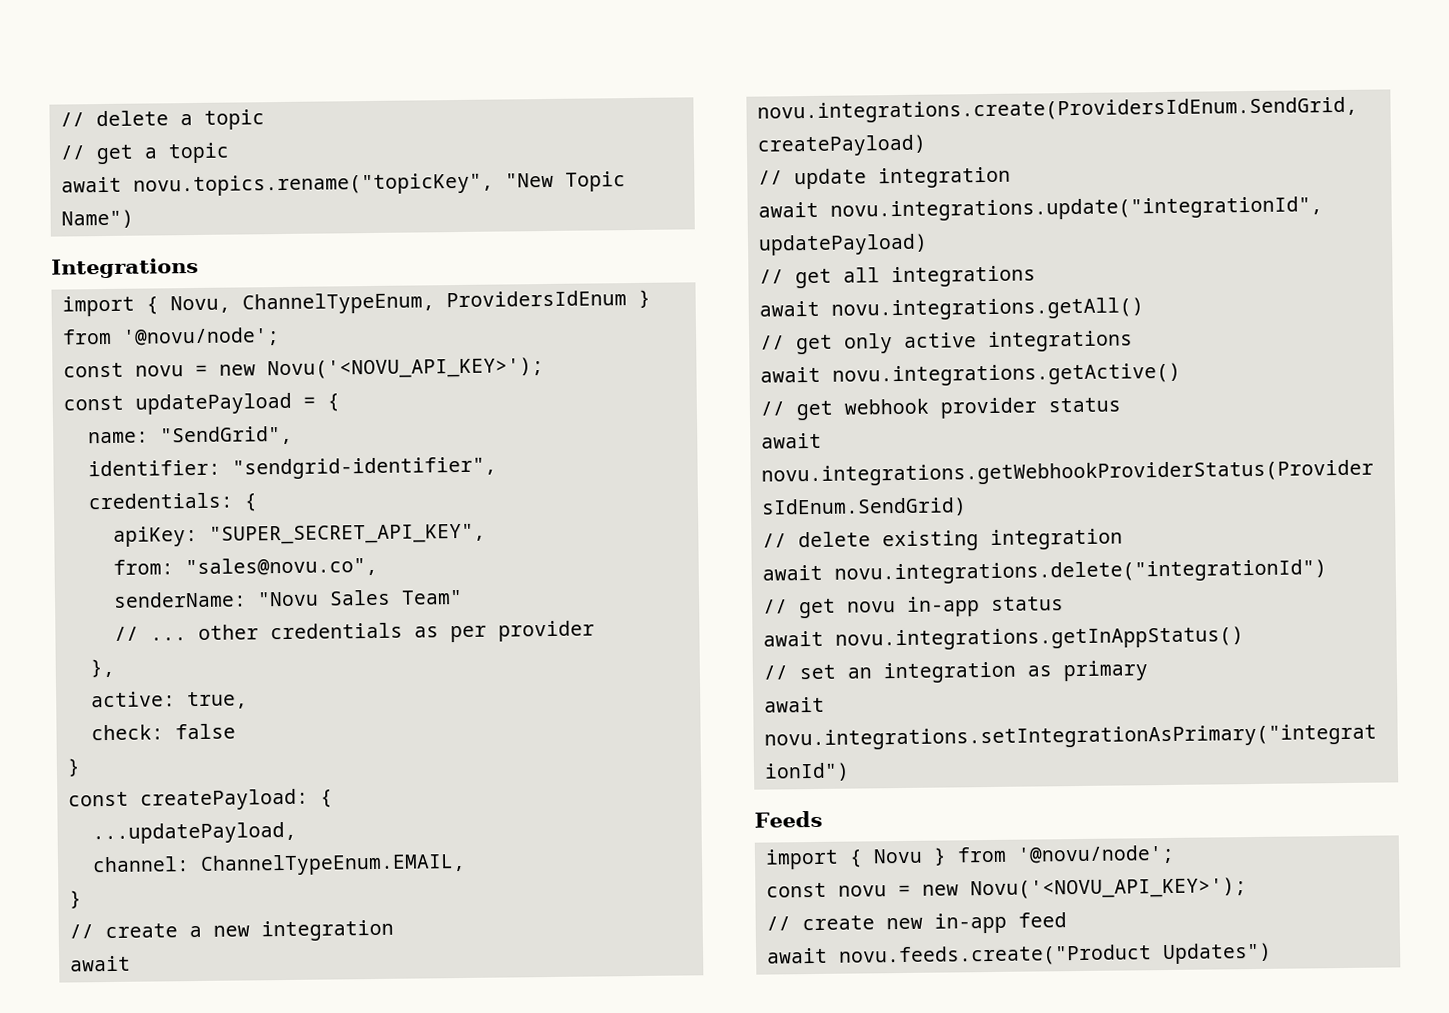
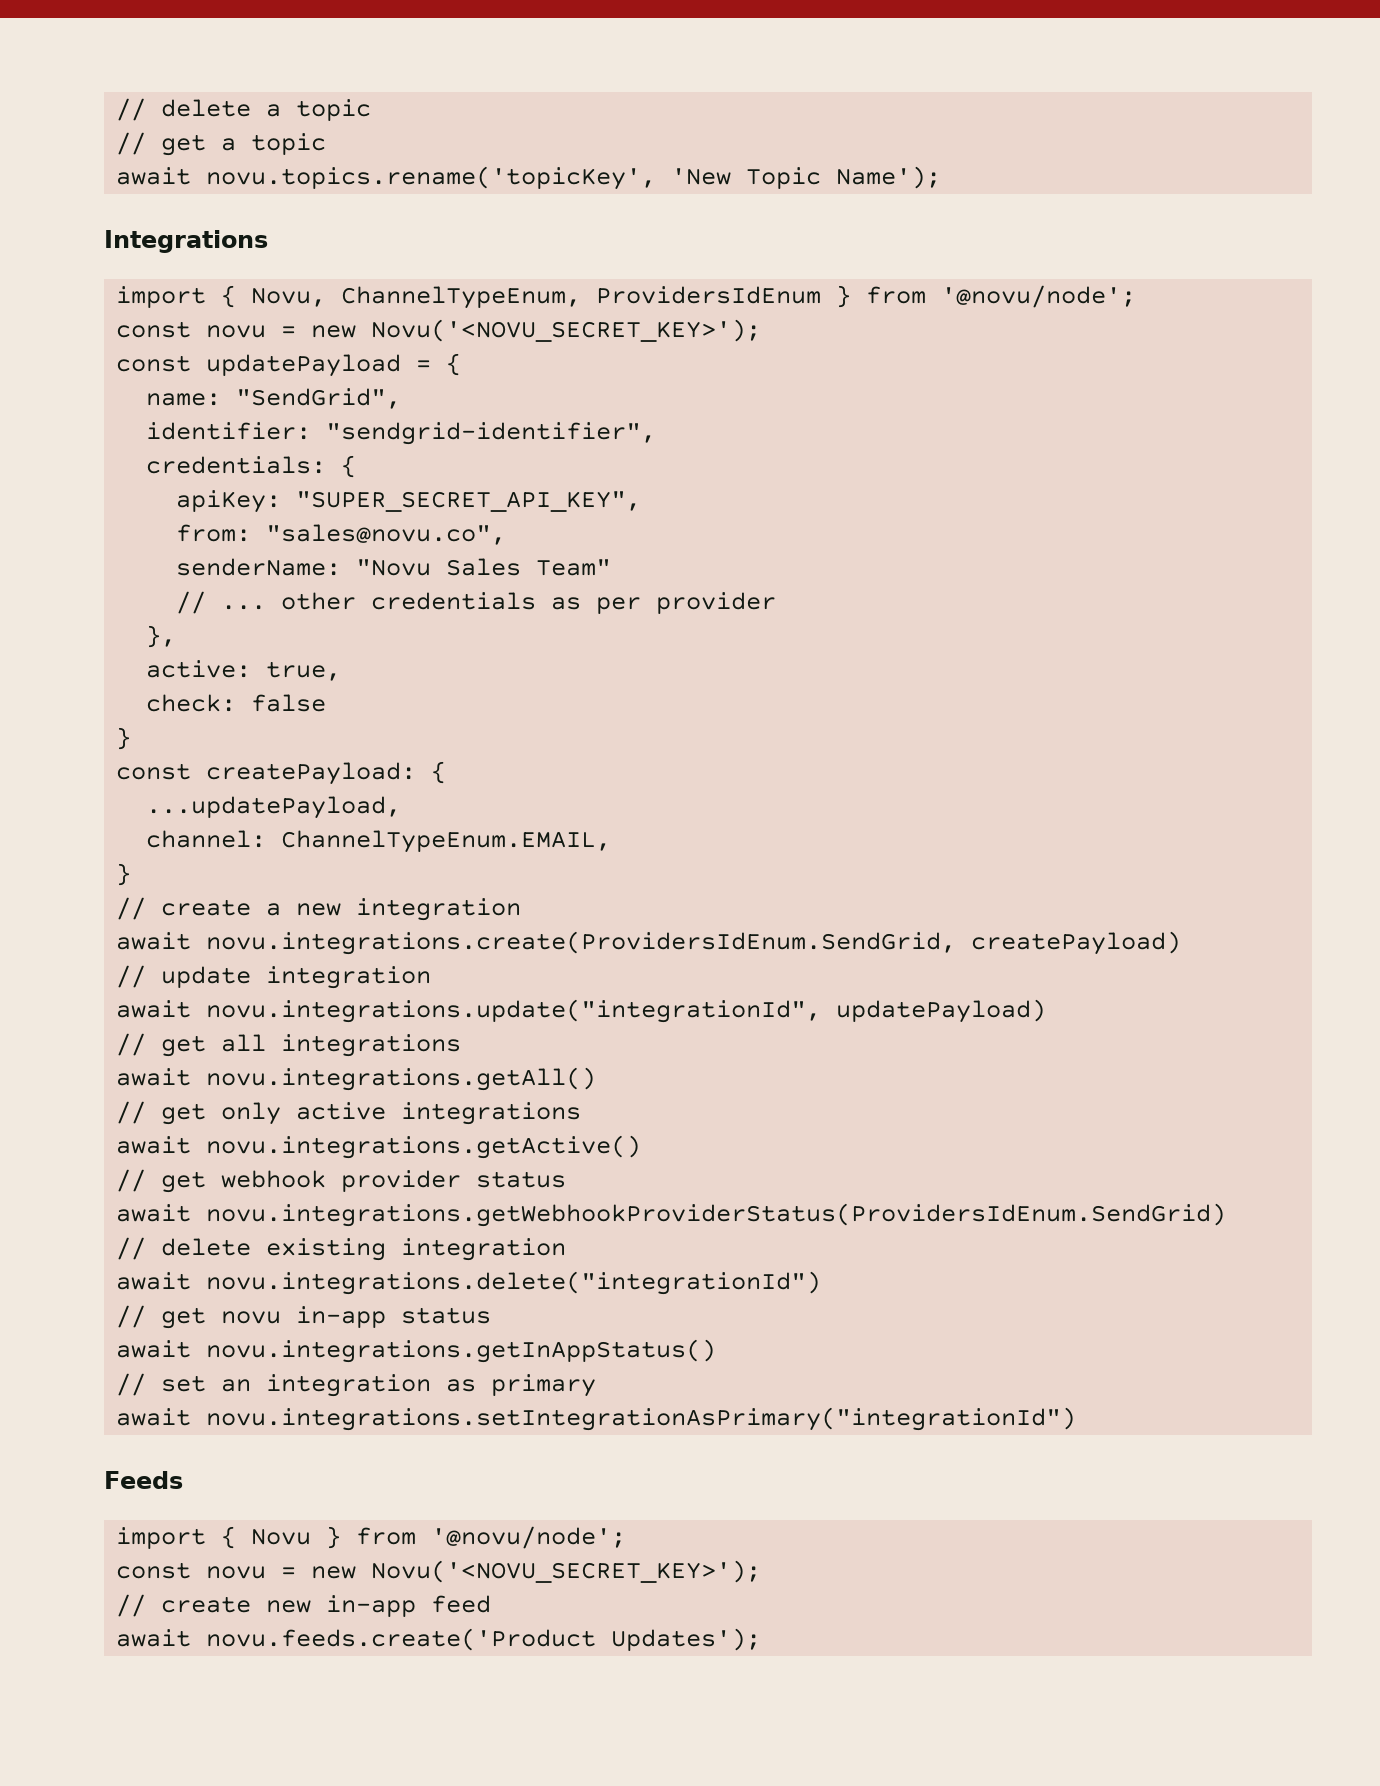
[133,171,627,197] [61,209,135,229] novu.topics.rename("topicKey", "New Topic Name") -> [206,166,942,190] novu.topics.rename('topicKey', 'New Topic Name');
[267,357,545,380] Novu('<NOVU_API_KEY>'); -> [371,319,762,342] Novu('<NOVU_SECRET_KEY>');
[970,877,1248,900] Novu('<NOVU_API_KEY>'); -> [371,1560,762,1583] Novu('<NOVU_SECRET_KEY>');
[839,942,1273,967] novu.feeds.create("Product Updates") -> [206,1628,762,1651] novu.feeds.create('Product Updates');

